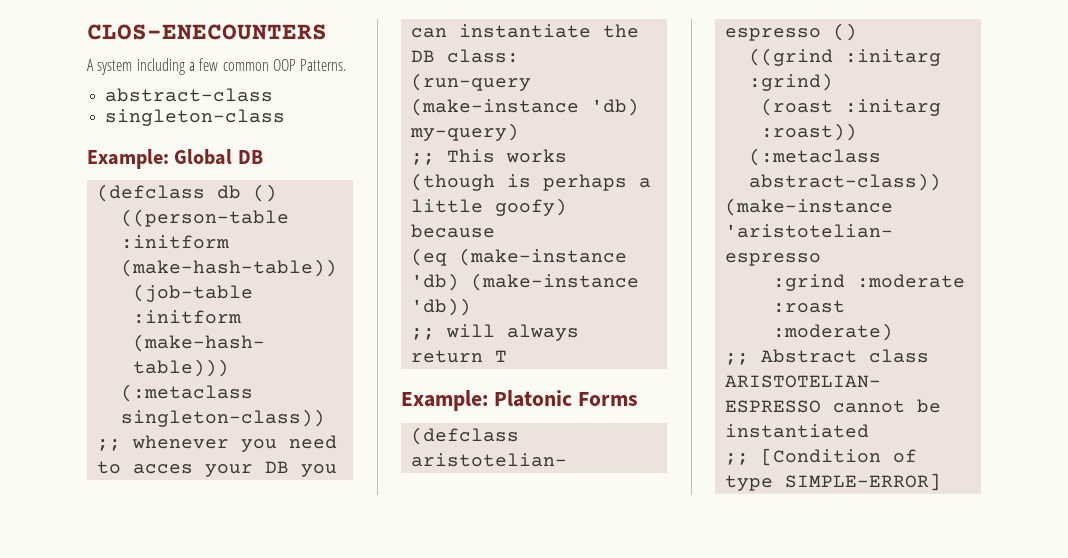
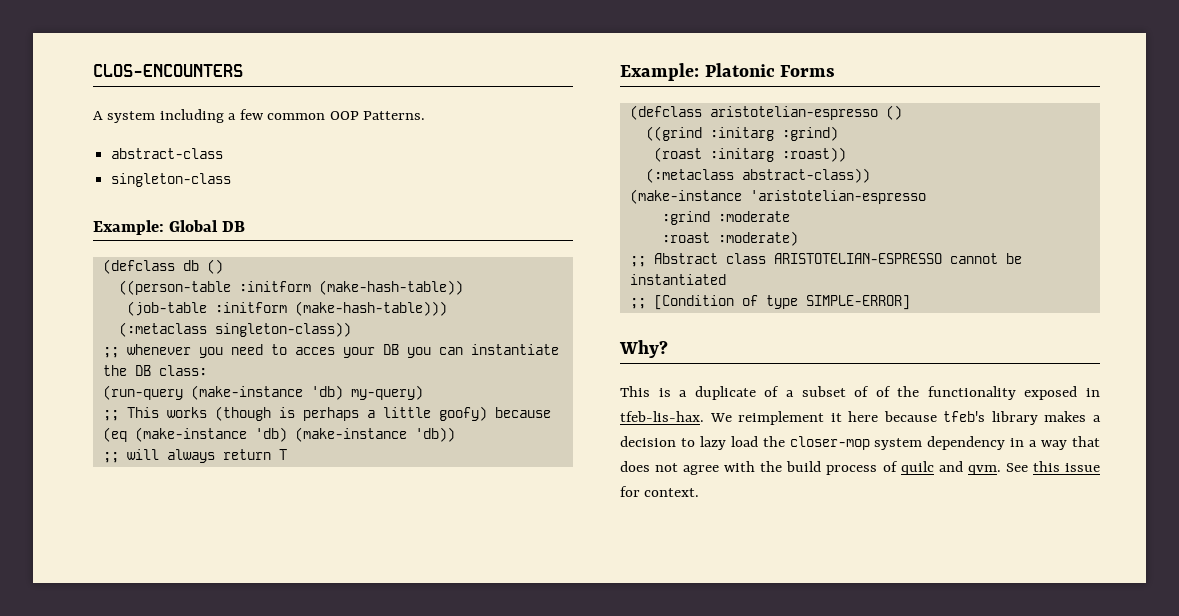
[87,24,327,40] CLOS-ENECOUNTERS -> [93,64,243,77] CLOS-ENCOUNTERS
(941, 482) none -> [619,340,668,358] [620,386,1100,400] [620,411,1101,425] [620,436,1100,450] [620,461,1101,475] [620,486,700,497] // Why? // This is a duplicate of a subset of of the functionality exposed in tfeb-lis-hax. We reimplement it here because tfeb's library makes a decision to lazy load the closer-mop system dependency in a way that does not agree with the build process of quilc and qvm. See this issue for context.

